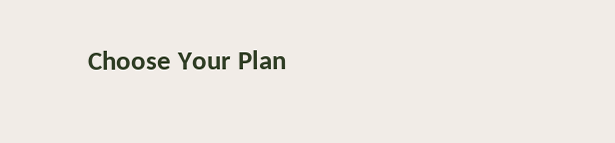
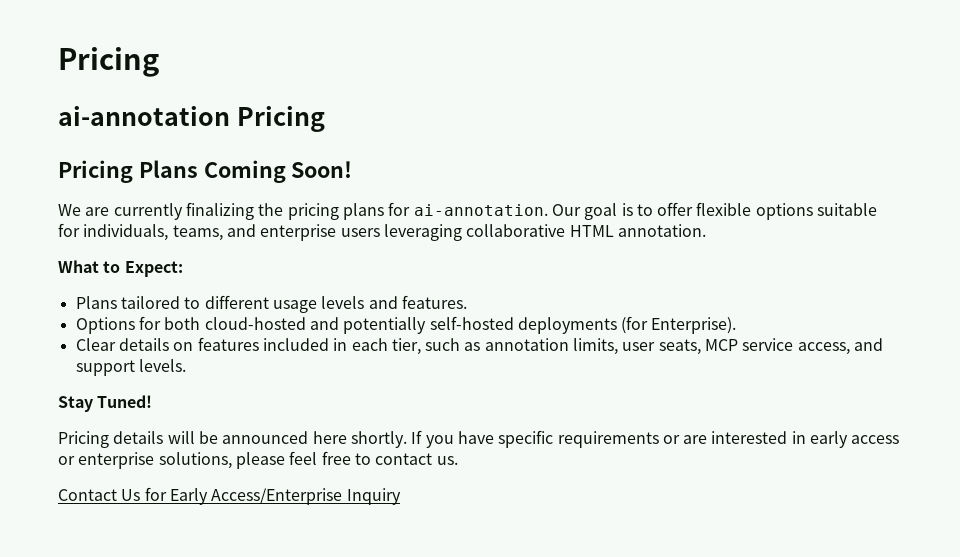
[87,50,287,70] Choose Your Plan -> [58,47,159,77] [58,106,325,132] [58,160,353,183] [58,202,878,220] [58,223,706,241] [58,260,183,277] [75,295,467,313] [75,316,737,334] [75,337,884,355] [75,359,186,376] [58,395,153,412] [58,430,900,448] [58,451,458,469] [58,487,401,505] Pricing // ai-annotation Pricing // Pricing Plans Coming Soon! // We are currently finalizing the pricing plans for ai-annotation. Our goal is to offer flexible options suitable for individuals, teams, and enterprise users leveraging collaborative HTML annotation. // What to Expect: // Plans tailored to different usage levels and features. // Options for both cloud-hosted and potentially self-hosted deployments (for Enterprise). // Clear details on features included in each tier, such as annotation limits, user seats, MCP service access, and support levels. // Stay Tuned! // Pricing details will be announced here shortly. If you have specific requirements or are interested in early access or enterprise solutions, please feel free to contact us. // Contact Us for Early Access/Enterprise Inquiry

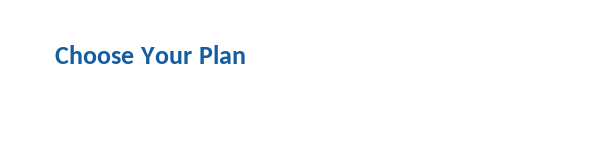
[58,47,159,77] [58,106,325,132] [58,160,353,183] [58,202,878,220] [58,223,706,241] [58,260,183,277] [75,295,467,313] [75,316,737,334] [75,337,884,355] [75,359,186,376] [58,395,153,412] [58,430,900,448] [58,451,458,469] [58,487,401,505] Pricing // ai-annotation Pricing // Pricing Plans Coming Soon! // We are currently finalizing the pricing plans for ai-annotation. Our goal is to offer flexible options suitable for individuals, teams, and enterprise users leveraging collaborative HTML annotation. // What to Expect: // Plans tailored to different usage levels and features. // Options for both cloud-hosted and potentially self-hosted deployments (for Enterprise). // Clear details on features included in each tier, such as annotation limits, user seats, MCP service access, and support levels. // Stay Tuned! // Pricing details will be announced here shortly. If you have specific requirements or are interested in early access or enterprise solutions, please feel free to contact us. // Contact Us for Early Access/Enterprise Inquiry -> [55,45,247,64] Choose Your Plan

